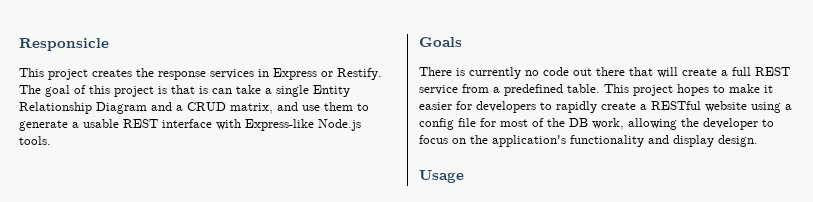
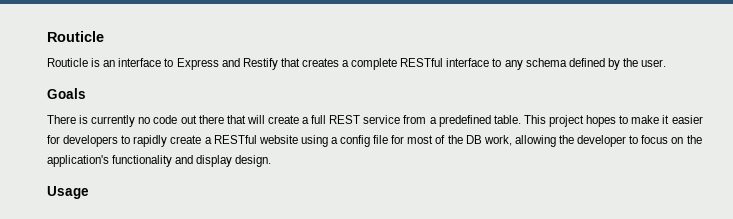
[19,38,109,51] [19,68,382,80] [19,85,350,97] [19,102,369,114] [19,119,361,131] [19,136,51,145] Responsicle // This project creates the response services in Express or Restify. The goal of this project is that is can take a single Entity Relationship Diagram and a CRUD matrix, and use them to generate a usable REST interface with Express-like Node.js tools. -> [47,31,104,42] [47,58,667,70] Routicle // Routicle is an interface to Express and Restify that creates a complete RESTful interface to any schema defined by the user.

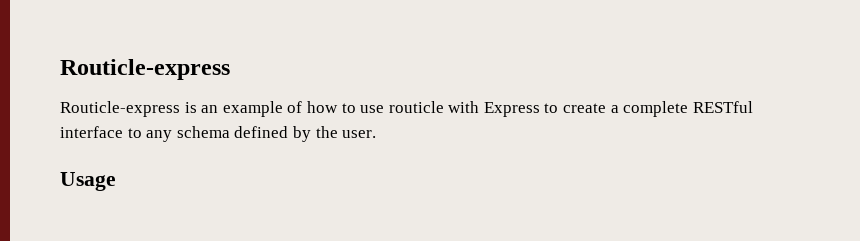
[47,31,104,42] [47,58,339,70] Routicle // Routicle is an interface to Express and Restify that creates -> [60,59,230,80] [60,101,607,117] Routicle-express // Routicle-express is an example of how to use routicle with Express to create
[47,88,86,99] [47,115,703,127] [47,135,702,147] [47,155,272,167] // Goals // There is currently no code out there that will create a full REST service from a predefined table. This project hopes to make it easier for developers to rapidly create a RESTful website using a config file for most of the DB work, allowing the developer to focus on the application's functionality and display design. -> (377, 134) none

